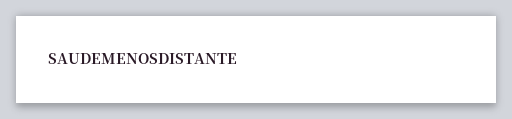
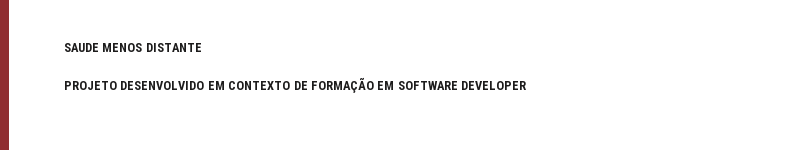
[48,53,237,64] SAUDEMENOSDISTANTE -> [64,43,202,52] [64,77,526,93] SAUDE MENOS DISTANTE // PROJETO DESENVOLVIDO EM CONTEXTO DE FORMAÇÃO EM SOFTWARE DEVELOPER

